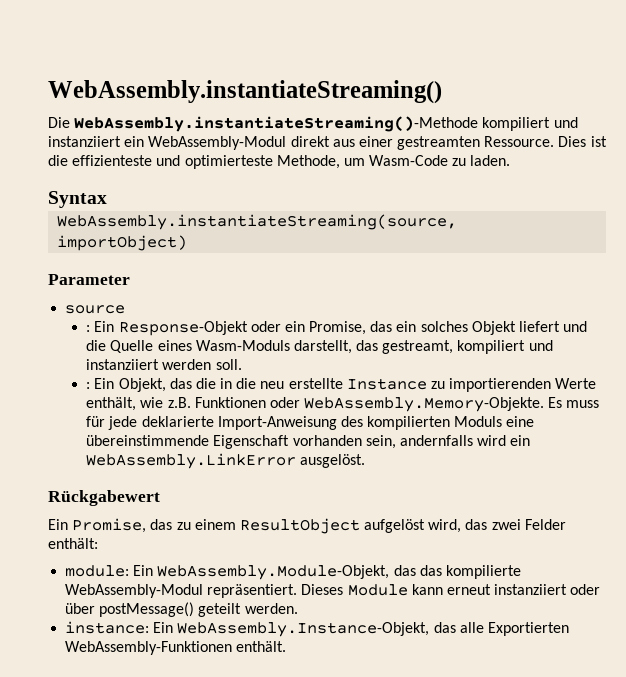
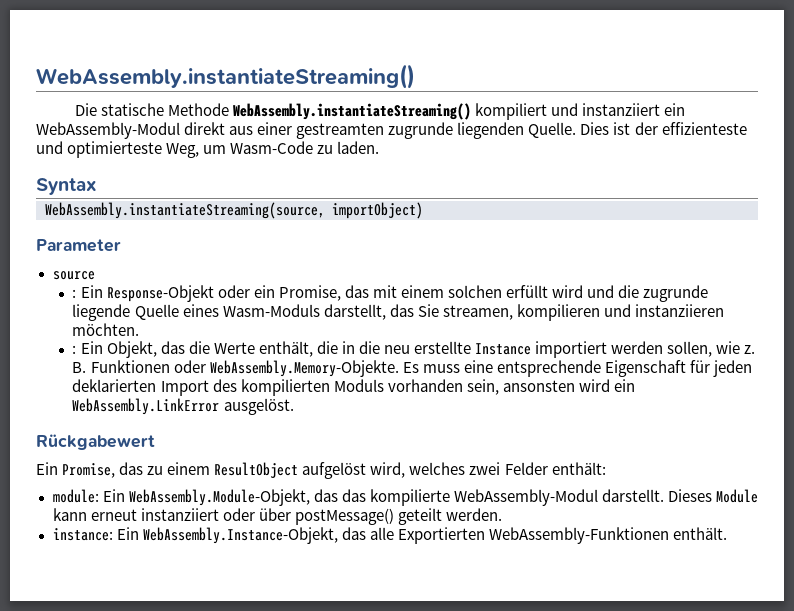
[74,116,479,132] WebAssembly.instantiateStreaming()-Methode -> [100,103,471,120] statische Methode WebAssembly.instantiateStreaming()
[484,136,555,147] Ressource. -> [388,122,577,139] zugrunde liegenden Quelle.
[48,155,68,166] die -> [634,122,658,135] der
[276,155,340,169] Methode, -> [166,143,200,158] Weg,
[396,321,588,335] [86,340,107,351] ein solches Objekt liefert und die -> [372,285,709,302] [72,304,131,321] mit einem solchen erfüllt wird und die zugrunde liegende
[382,340,553,354] [86,359,242,370] gestreamt, kompiliert und instanziiert werden soll. -> [417,304,724,321] [72,323,140,336] Sie streamen, kompilieren und instanziieren möchten.
(216, 383) none -> [213,341,338,357] Werte enthält, die
[431,378,597,392] [86,397,191,411] zu importierenden Werte enthält, wie z.B. -> [535,341,756,358] [72,362,87,373] importiert werden sollen, wie z. B.
[86,416,535,430] [86,435,290,449] für jede deklarierte Import-Anweisung des kompilierten Moduls eine übereinstimmende Eigenschaft -> [463,360,752,377] [72,379,384,396] eine entsprechende Eigenschaft für jeden deklarierten Import des kompilierten Moduls
[399,435,473,446] andernfalls -> [502,380,575,392] ansonsten
[465,519,488,530] das -> [409,462,466,475] welches
[207,584,298,598] repräsentiert. -> [601,489,664,502] darstellt.

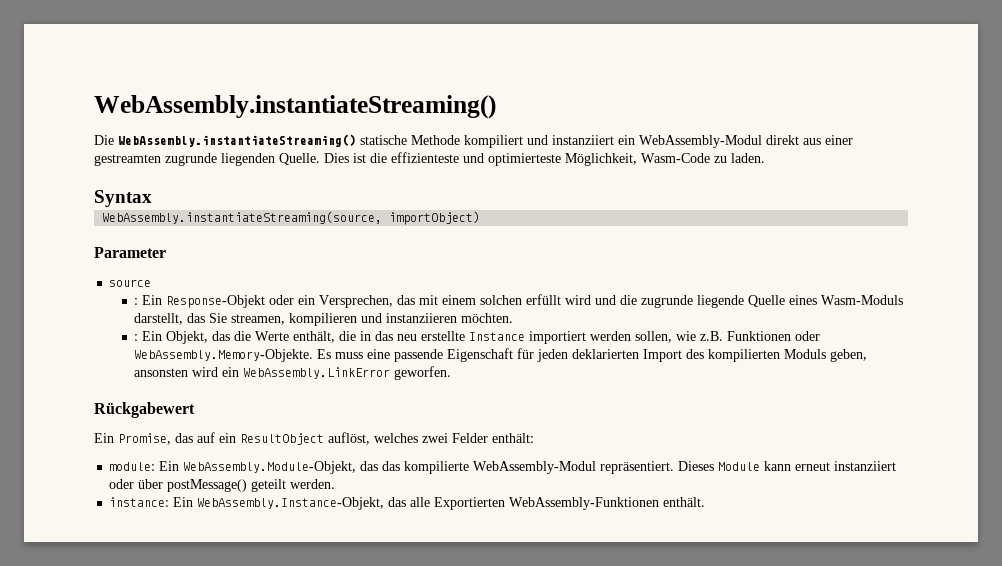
(97, 109) none -> [118,134,356,147] WebAssembly.instantiateStreaming()
[232,103,471,120] WebAssembly.instantiateStreaming() -> (460, 140) none
[634,122,658,135] der -> [370,153,387,163] die
[166,143,227,158] Weg, um -> [565,153,637,166] Möglichkeit,
[278,285,341,301] Promise, -> [319,295,394,308] Versprechen,
[358,341,380,354] die -> [375,331,394,341] das
[744,345,756,354] [72,362,87,373] z. B. -> [700,331,724,341] z.B.
[496,360,601,377] entsprechende -> [394,349,444,362] passende
[387,379,499,395] vorhanden sein, -> [830,349,868,362] geben,
[223,398,294,415] ausgelöst. -> [394,366,452,380] geworfen.
[147,462,406,479] zu einem ResultObject aufgelöst wird, -> [197,432,370,445] auf ein ResultObject auflöst,
[601,489,664,502] darstellt. -> [600,461,675,474] repräsentiert.

